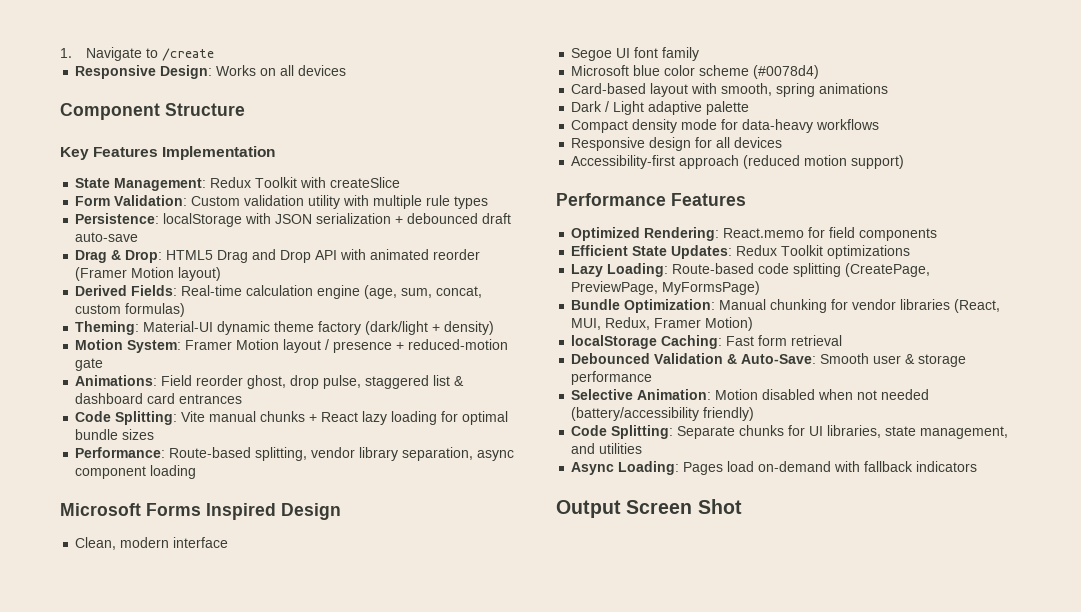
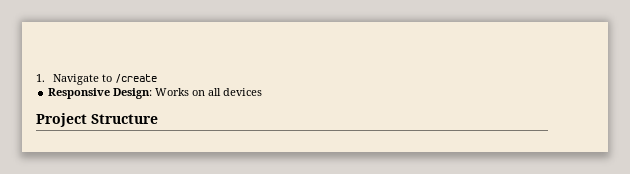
[60,103,160,120] Component -> [36,113,87,127] Project
[60,146,276,160] [75,177,401,191] [75,195,489,209] [75,213,512,227] [75,232,139,242] [75,249,481,263] [75,267,222,281] [75,285,483,299] [75,303,186,317] [75,321,495,335] [75,339,509,353] [75,358,104,371] [75,375,465,389] [75,393,243,404] [75,411,509,425] [75,429,155,440] [75,447,515,461] [75,465,197,479] [60,503,341,520] [75,537,229,550] [571,47,700,61] [571,65,820,79] [571,83,889,97] [571,101,750,115] [571,119,880,133] [571,137,783,151] [571,155,905,169] [556,193,746,206] [571,227,938,241] [571,245,911,259] [571,263,931,277] [571,281,761,295] [571,299,1001,313] [571,317,754,331] [571,335,843,349] [571,353,967,367] [571,371,653,385] [571,389,930,400] [571,407,755,421] [571,425,1009,439] [571,443,643,454] [571,461,978,475] [556,499,742,518] // Key Features Implementation // State Management: Redux Toolkit with createSlice // Form Validation: Custom validation utility with multiple rule types // Persistence: localStorage with JSON serialization + debounced draft auto-save // Drag & Drop: HTML5 Drag and Drop API with animated reorder (Framer Motion layout) // Derived Fields: Real-time calculation engine (age, sum, concat, custom formulas) // Theming: Material-UI dynamic theme factory (dark/light + density) // Motion System: Framer Motion layout / presence + reduced-motion gate // Animations: Field reorder ghost, drop pulse, staggered list & dashboard card entrances // Code Splitting: Vite manual chunks + React lazy loading for optimal bundle sizes // Performance: Route-based splitting, vendor library separation, async component loading // Microsoft Forms Inspired Design // Clean, modern interface // Segoe UI font family // Microsoft blue color scheme (#0078d4) // Card-based layout with smooth, spring animations // Dark / Light adaptive palette // Compact density mode for data-heavy workflows // Responsive design for all devices // Accessibility-first approach (reduced motion support) // Performance Features // Optimized Rendering: React.memo for field components // Efficient State Updates: Redux Toolkit optimizations // Lazy Loading: Route-based code splitting (CreatePage, PreviewPage, MyFormsPage) // Bundle Optimization: Manual chunking for vendor libraries (React, MUI, Redux, Framer Motion) // localStorage Caching: Fast form retrieval // Debounced Validation & Auto-Save: Smooth user & storage performance // Selective Animation: Motion disabled when not needed (battery/accessibility friendly) // Code Splitting: Separate chunks for UI libraries, state management, and utilities // Async Loading: Pages load on-demand with fallback indicators // Output Screen Shot -> (158, 119) none

